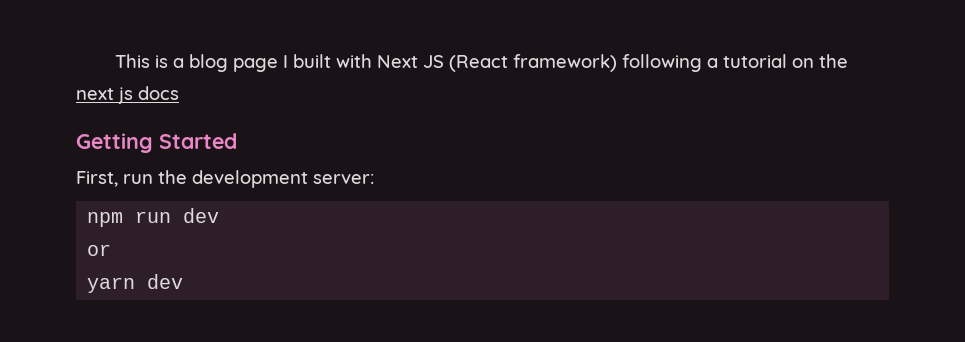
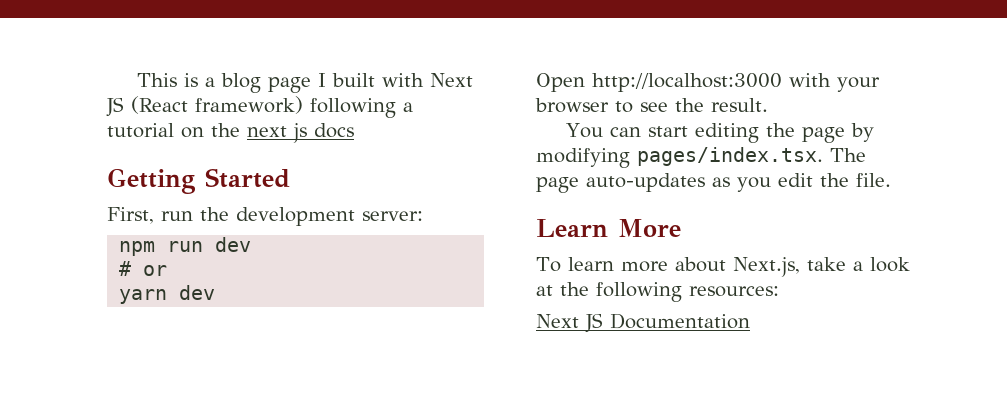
(220, 215) none -> [119,261,132,276] #
(184, 281) none -> [536,73,880,92] [535,98,768,113] [565,123,874,143] [536,147,866,168] [536,173,891,193] [536,219,681,237] [536,257,910,277] [536,282,779,302] [536,313,750,333] // Open http://localhost:3000 with your browser to see the result. // You can start editing the page by modifying pages/index.tsx. The page auto-updates as you edit the file. // Learn More // To learn more about Next.js, take a look at the following resources: // Next JS Documentation

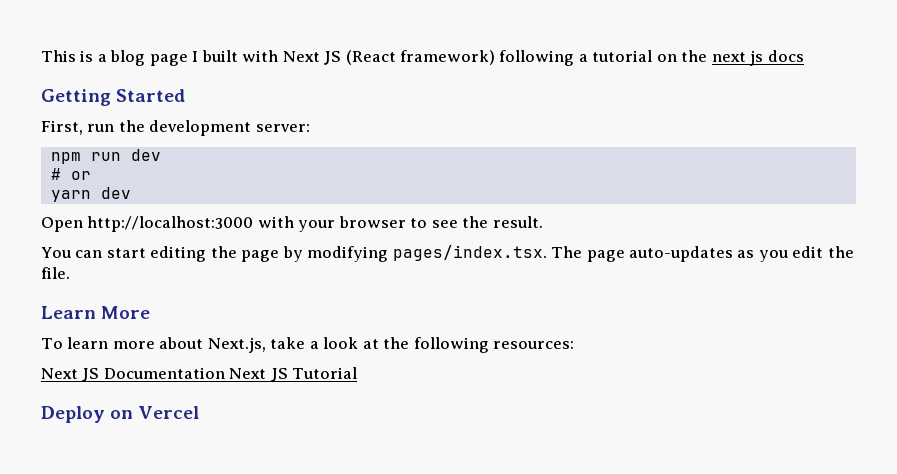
(750, 321) none -> [229,367,358,382] [41,406,200,423] Next JS Tutorial // Deploy on Vercel

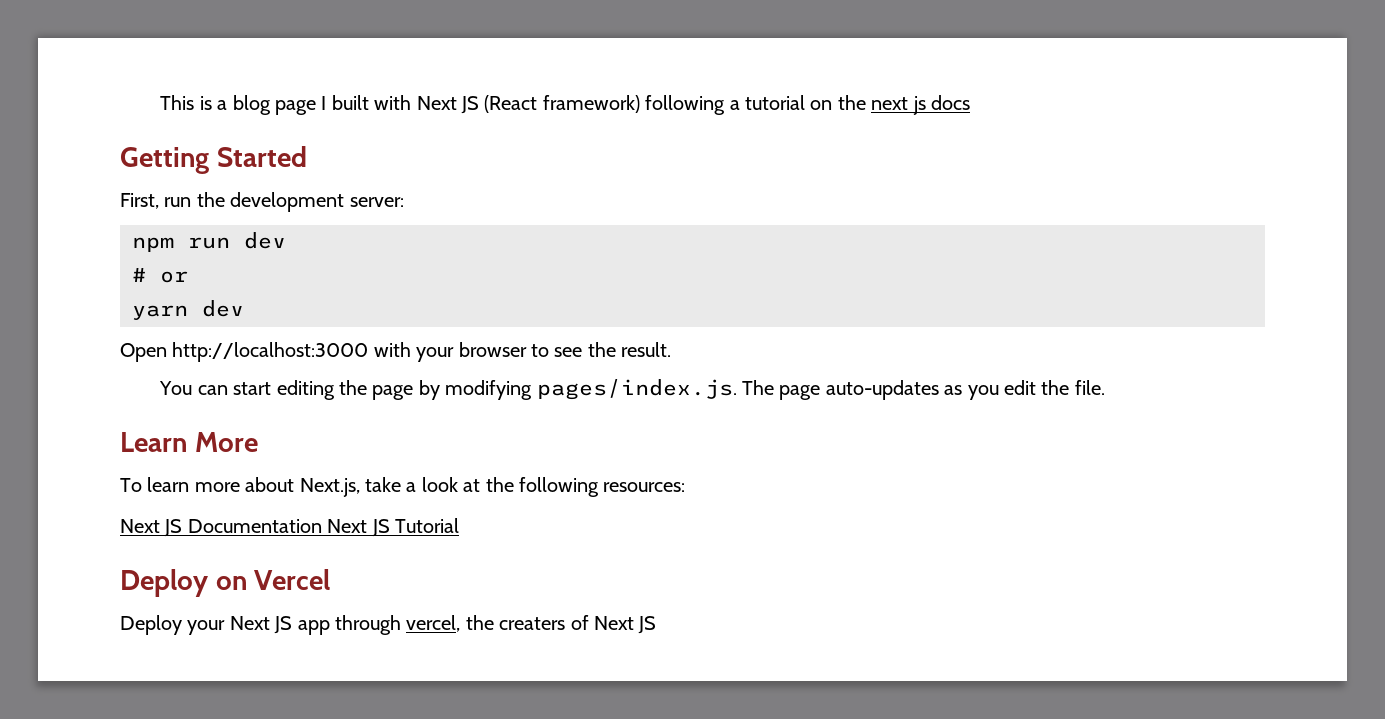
[392,245,547,261] pages/index.tsx. -> [536,379,737,400] pages/index.js.
(200, 412) none -> [120,615,657,635] // Deploy your Next JS app through vercel, the creaters of Next JS

